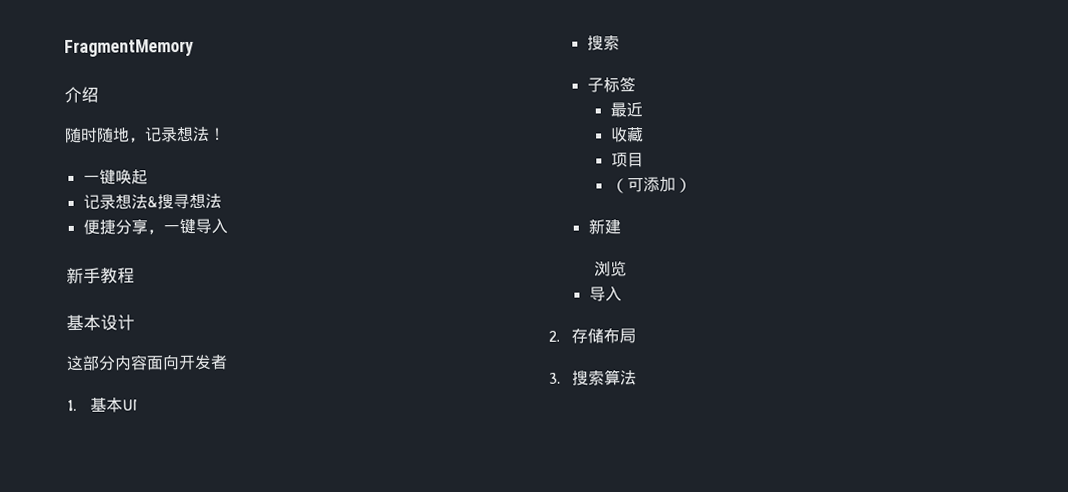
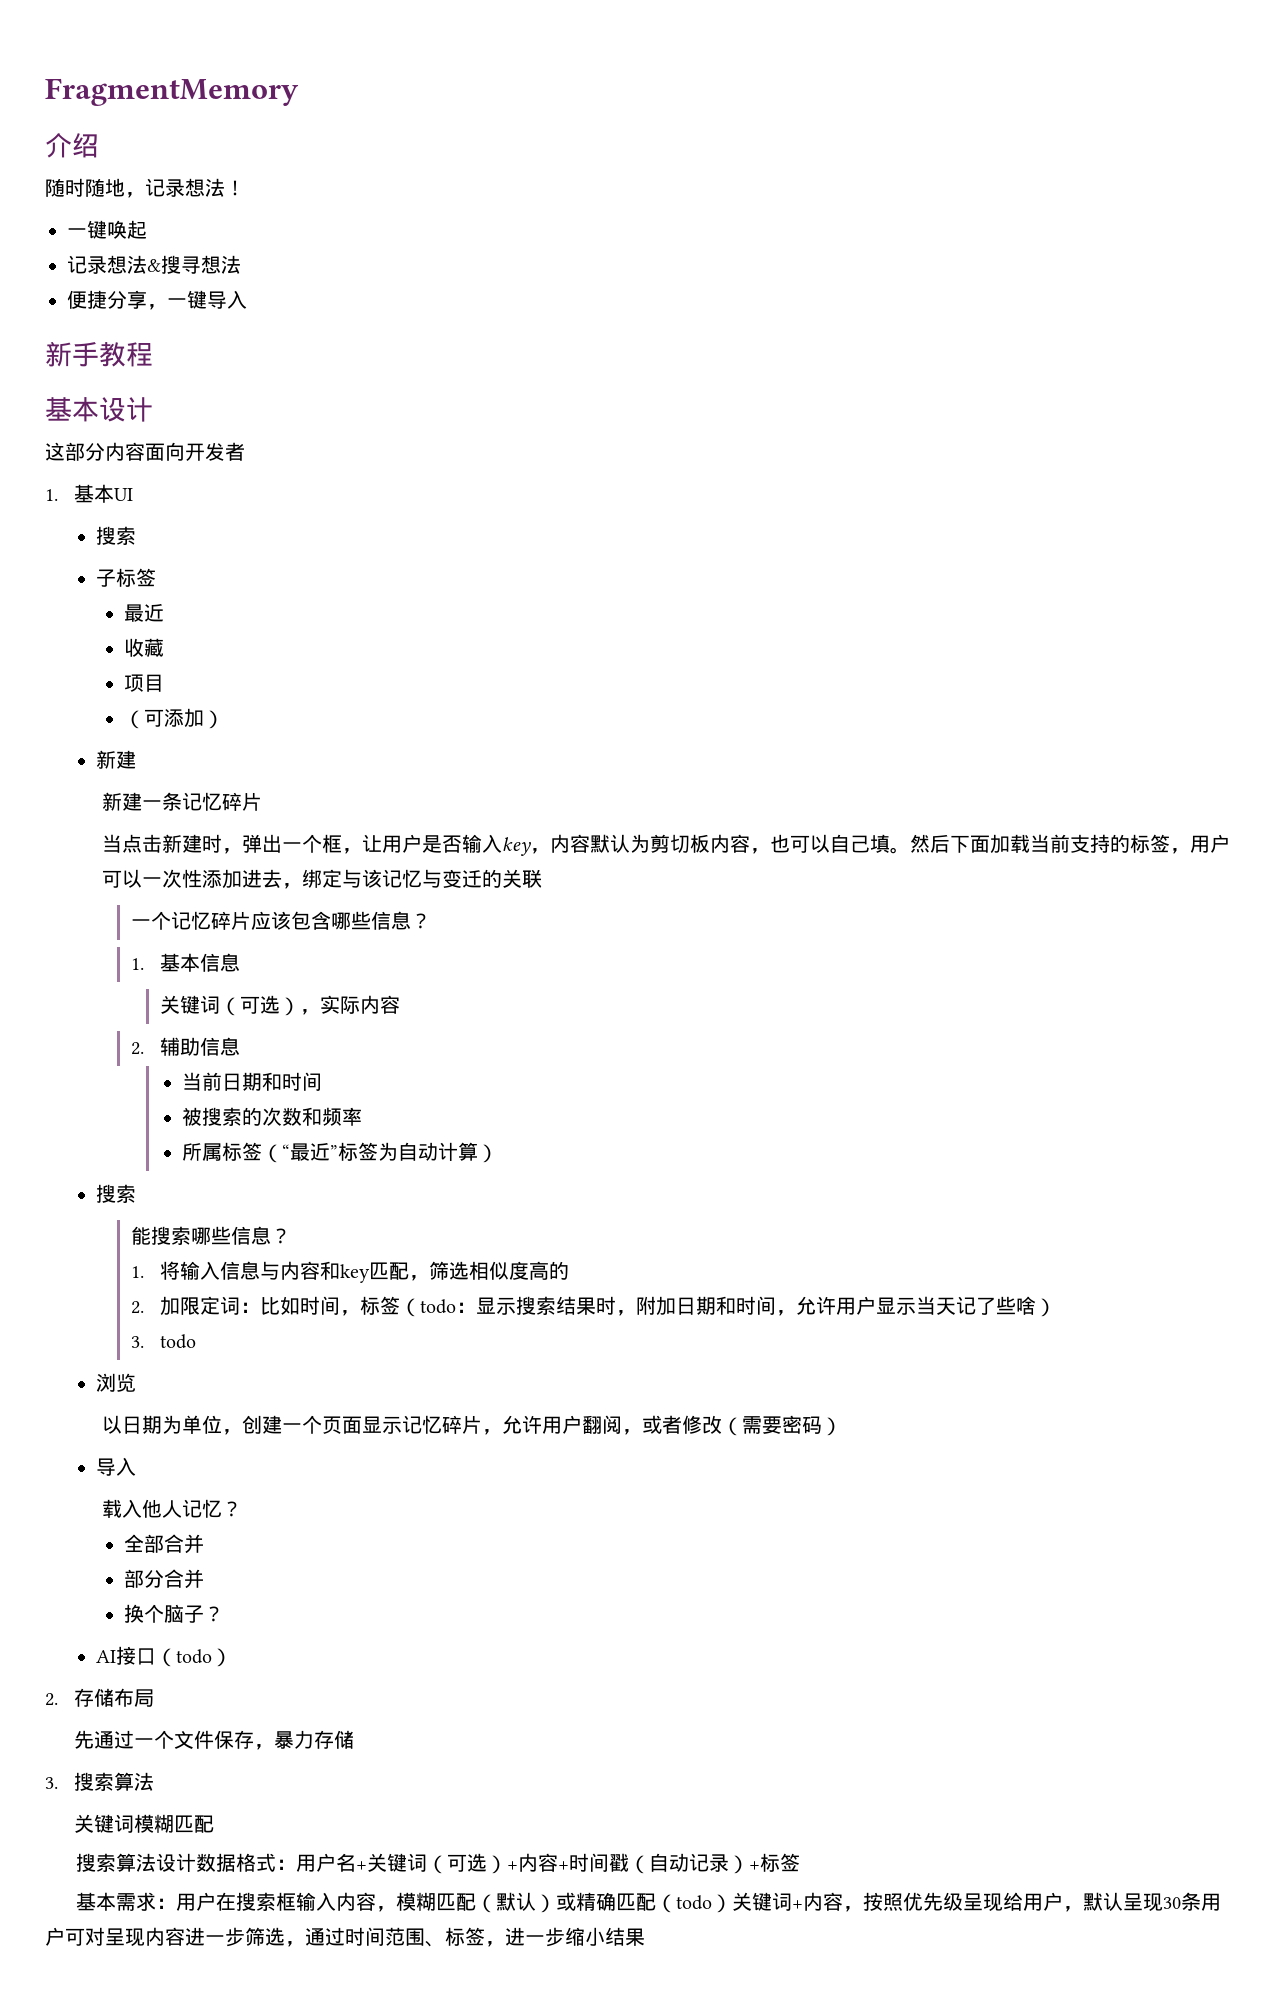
[594,260,628,277] [588,286,622,302] [548,327,637,344] [549,369,638,386] 浏览 // 导入 // 2.存储布局 // 3.搜索算法 -> [102,792,263,811] [102,834,1231,856] [102,869,543,889] [131,911,432,930] [131,953,240,972] [159,995,400,1016] [131,1037,240,1056] [181,1072,322,1091] [181,1107,362,1126] [181,1142,498,1163] [95,1184,136,1203] [131,1226,292,1245] [131,1261,569,1283] [131,1296,1056,1317] [131,1334,196,1349] [95,1373,136,1392] [102,1415,843,1436] [95,1457,136,1476] [102,1499,243,1518] [124,1534,205,1554] [124,1569,205,1589] [124,1604,225,1623] [95,1646,232,1667] [45,1688,154,1707] [73,1730,354,1750] [45,1772,154,1791] [73,1814,214,1833] [75,1853,800,1874] [75,1892,1221,1913] [45,1927,645,1947] 新建一条记忆碎片 // 当点击新建时，弹出一个框，让用户是否输入key，内容默认为剪切板内容，也可以自己填。然后下面加载当前支持的标签，用户可以一次性添加进去，绑定与该记忆与变迁的关联 // 一个记忆碎片应该包含哪些信息？ // 1.基本信息 // 关键词（可选），实际内容 // 2.辅助信息 // 当前日期和时间 // 被搜索的次数和频率 // 所属标签（“最近”标签为自动计算） // 搜索 // 能搜索哪些信息？ // 1.将输入信息与内容和key匹配，筛选相似度高的 // 2.加限定词：比如时间，标签（todo：显示搜索结果时，附加日期和时间，允许用户显示当天记了些啥） // 3. todo // 浏览 // 以日期为单位，创建一个页面显示记忆碎片，允许用户翻阅，或者修改（需要密码） // 导入 // 载入他人记忆？ // 全部合并 // 部分合并 // 换个脑子？ // AI接口（todo） // 2.存储布局 // 先通过一个文件保存，暴力存储 // 3.搜索算法 // 关键词模糊匹配 // 搜索算法设计数据格式：用户名+关键词（可选）+内容+时间戳（自动记录）+标签 // 基本需求：用户在搜索框输入内容，模糊匹配（默认）或精确匹配（todo）关键词+内容，按照优先级呈现给用户，默认呈现30条用户可对呈现内容进一步筛选，通过时间范围、标签，进一步缩小结果

